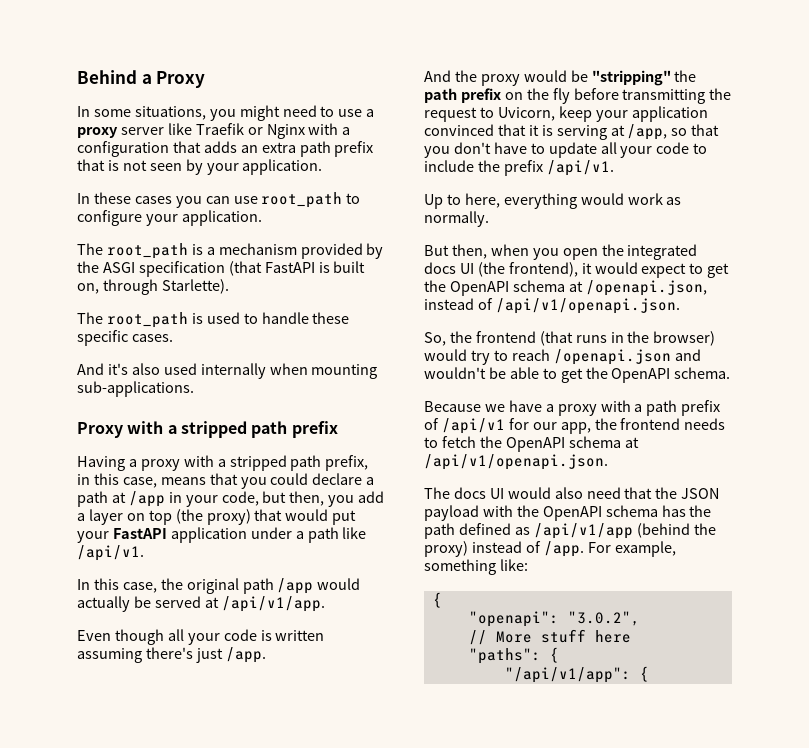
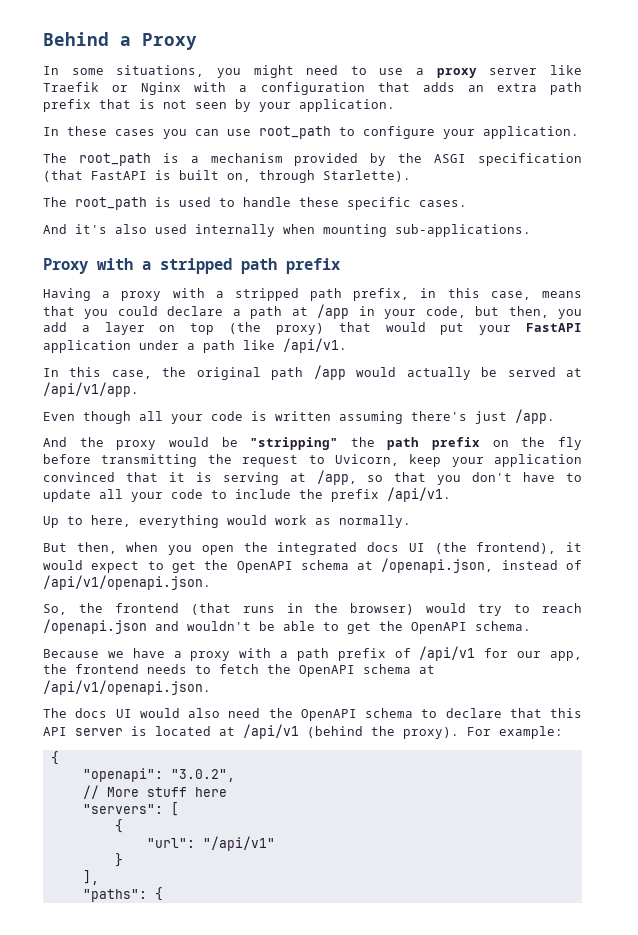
[624,487,720,499] [424,505,712,521] [424,523,716,539] [424,541,676,557] [424,559,528,575] that the JSON payload with the OpenAPI schema has the path defined as /api/v1/app (behind the proxy) instead of /app. For example, something like: -> [268,708,582,721] [43,724,563,739] the OpenAPI schema to declare that this API server is located at /api/v1 (behind the proxy). For example:
(631, 636) none -> [82,802,179,816] [114,819,123,833] [146,836,275,851] [114,853,123,867] [82,870,99,885] // "servers": [ // { // "url": "/api/v1" // } // ],
[504,666,649,683] // "/api/v1/app": { -> (163, 894) none

